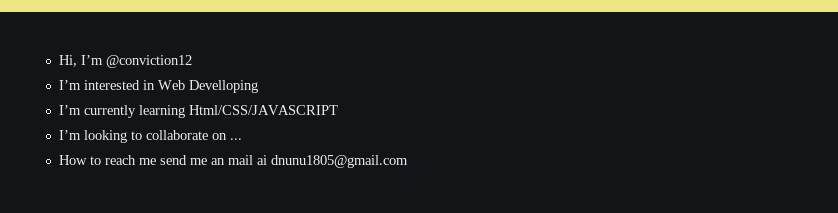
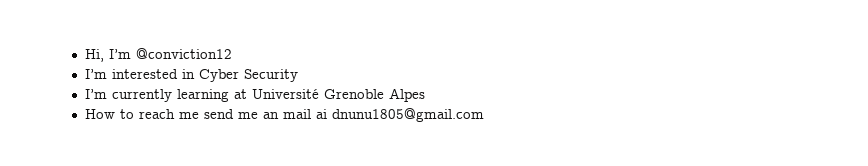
[157,80,258,93] Web Develloping -> [198,69,298,82] Cyber Security
[188,105,338,115] [58,130,242,143] Html/CSS/JAVASCRIPT // I’m looking to collaborate on ... -> [233,88,425,102] at Université Grenoble Alpes

